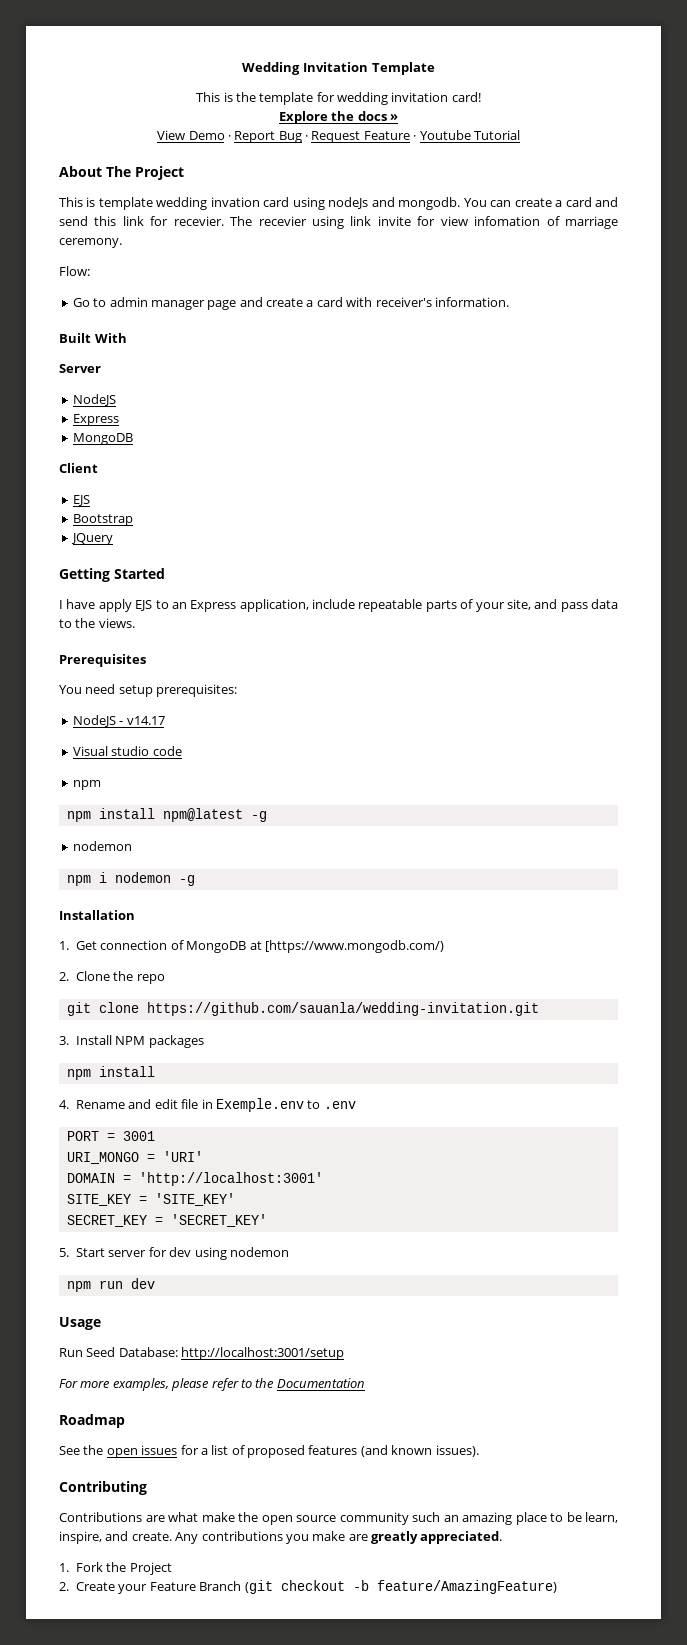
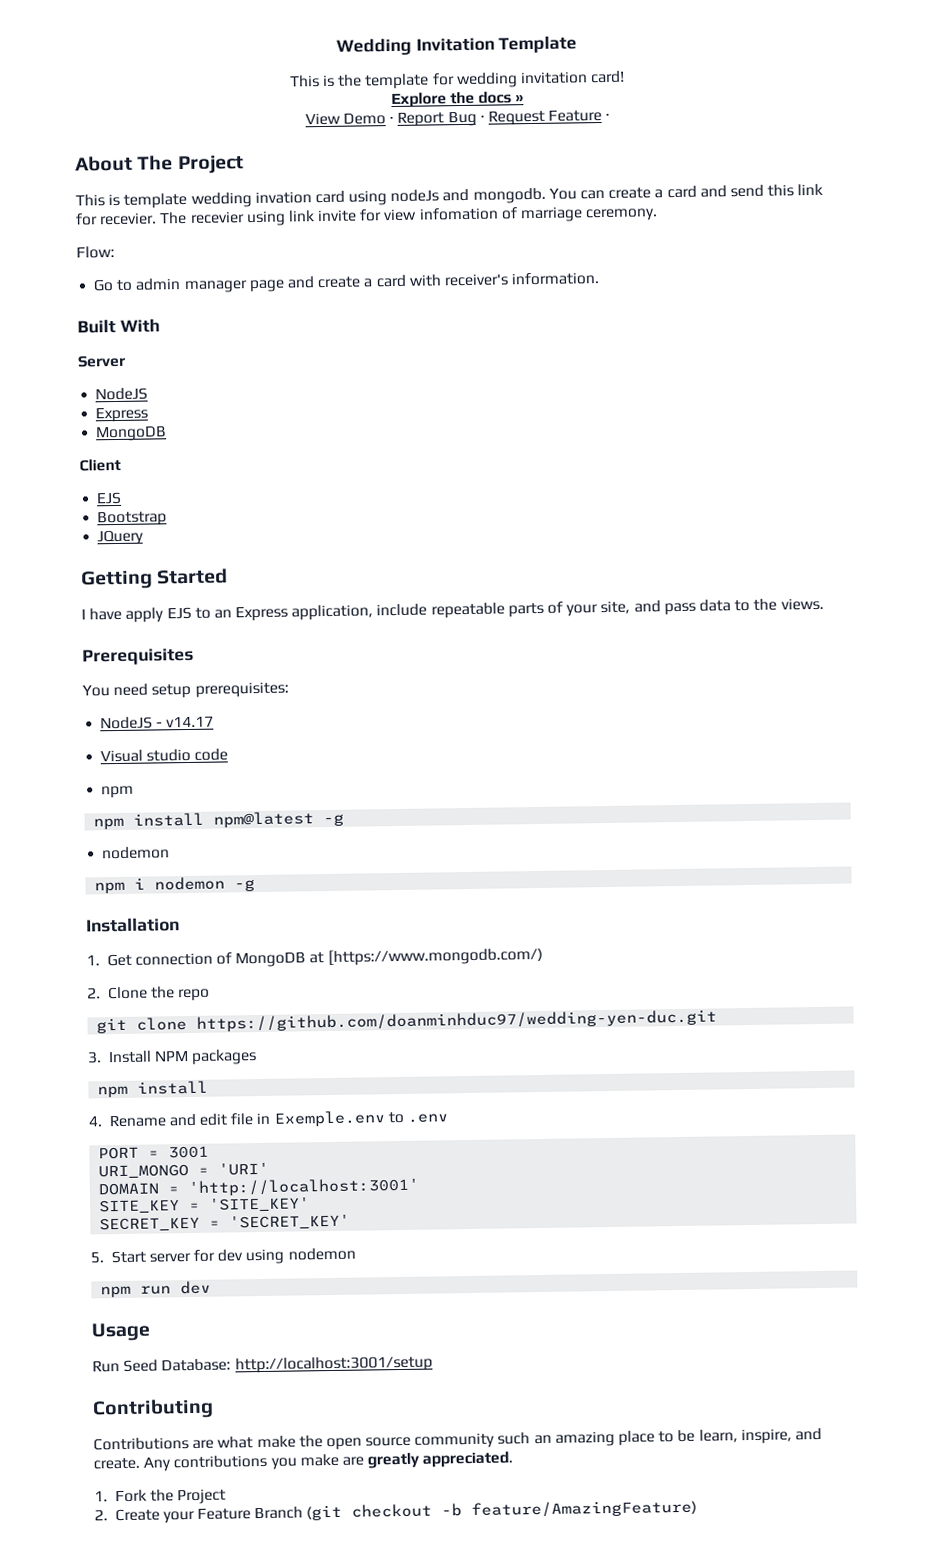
[419,130,520,140] Youtube Tutorial -> (611, 116) none
[146,1002,539,1016] https://github.com/sauanla/wedding-invitation.git -> [196,1009,718,1032] https://github.com/doanminhduc97/wedding-yen-duc.git
[59,1378,365,1391] [59,1414,125,1428] [59,1445,479,1458] // For more examples, please refer to the Documentation // Roadmap // See the open issues for a list of proposed features (and known issues). -> (433, 1364) none

